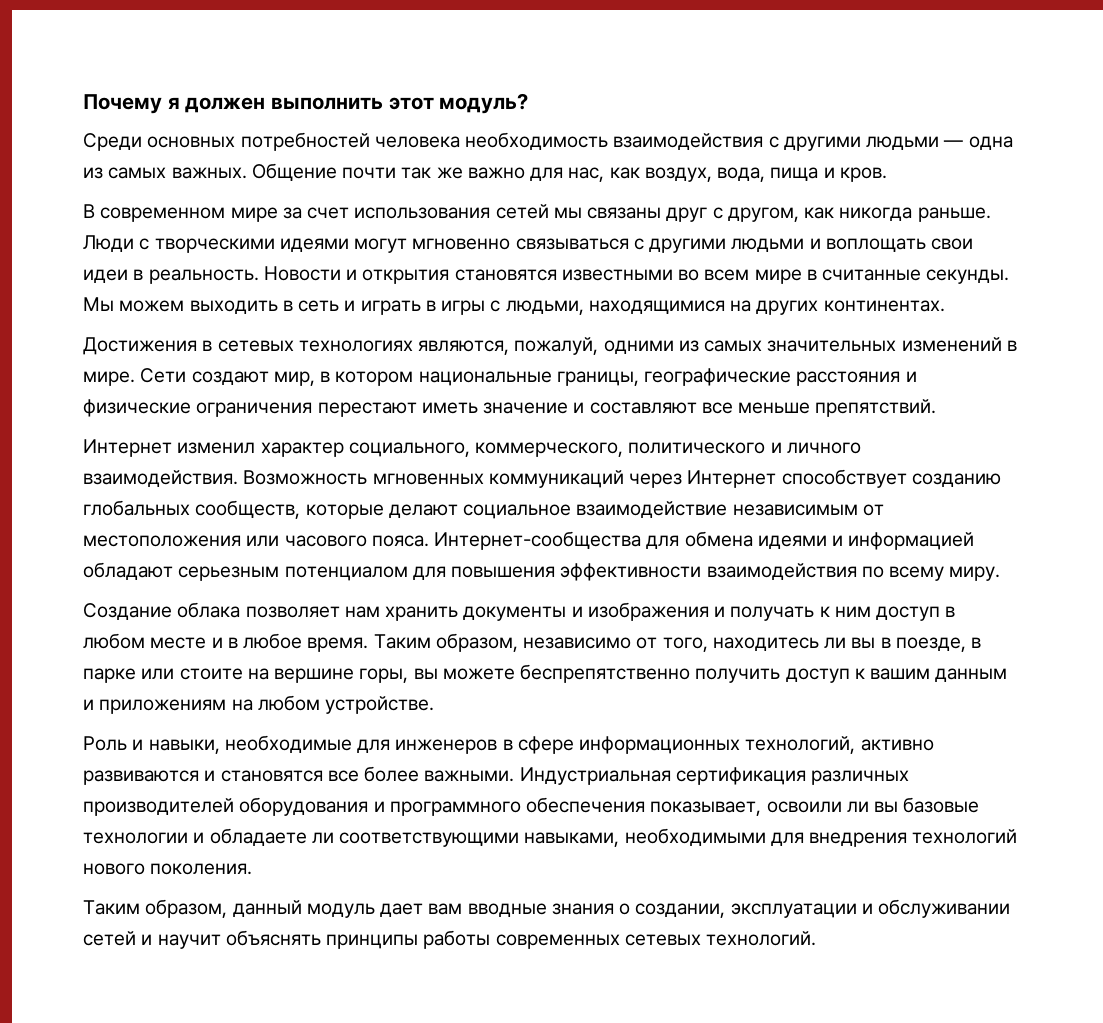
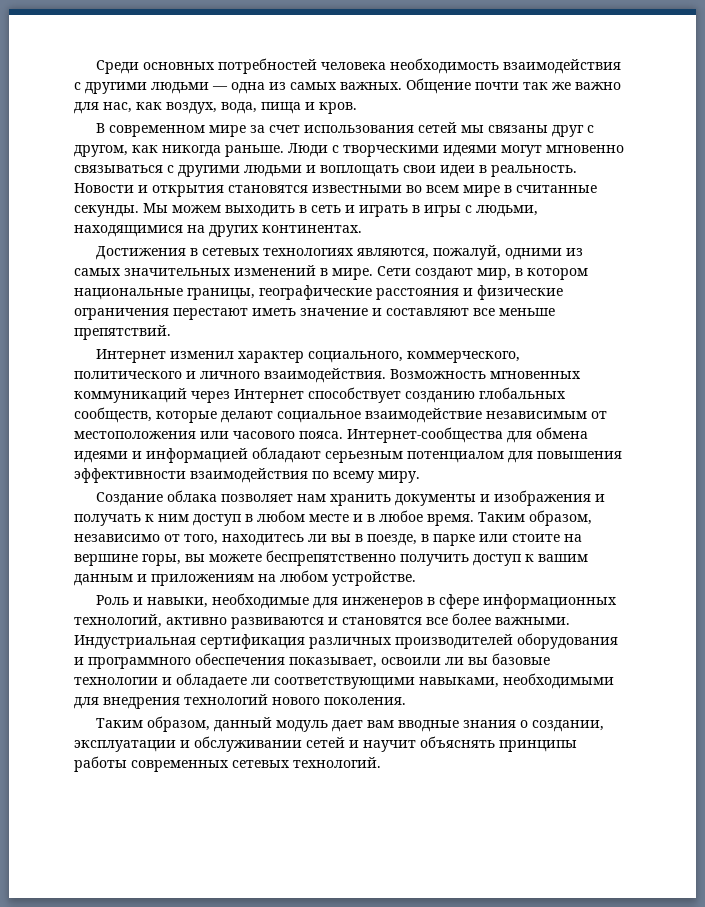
[83,93,529,114] Почему я должен выполнить этот модуль? // -> (96, 67) none

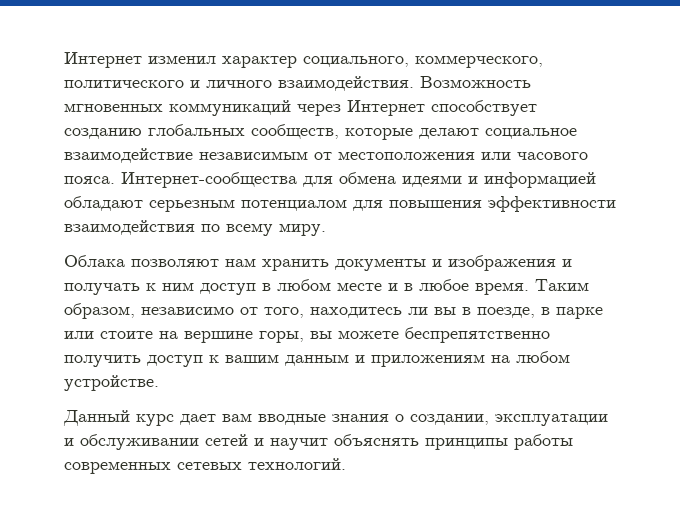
[96,58,622,74] [74,78,621,94] [74,102,357,114] [96,122,595,137] [74,143,624,157] [74,165,577,177] [74,183,597,197] [74,203,538,217] [74,225,362,237] [96,245,584,260] [74,265,588,280] [74,285,563,300] [74,308,555,320] [74,325,171,340] Среди основных потребностей человека необходимость взаимодействия с другими людьми — одна из самых важных. Общение почти так же важно для нас, как воздух, вода, пища и кров. // В современном мире за счет использования сетей мы связаны друг с другом, как никогда раньше. Люди с творческими идеями могут мгновенно связываться с другими людьми и воплощать свои идеи в реальность. Новости и открытия становятся известными во всем мире в считанные секунды. Мы можем выходить в сеть и играть в игры с людьми, находящимися на других континентах. // Достижения в сетевых технологиях являются, пожалуй, одними из самых значительных изменений в мире. Сети создают мир, в котором национальные границы, географические расстояния и физические ограничения перестают иметь значение и составляют все меньше препятствий. // -> (64, 60) none
[96,490,294,506] Создание облака позволяет -> [64,255,219,267] Облака позволяют
[96,593,618,609] [74,613,570,629] [74,633,618,649] [74,653,550,669] [74,673,614,689] [74,694,406,709] [96,716,329,732] Роль и навыки, необходимые для инженеров в сфере информационных технологий, активно развиваются и становятся все более важными. Индустриальная сертификация различных производителей оборудования и программного обеспечения показывает, освоили ли вы базовые технологии и обладаете ли соответствующими навыками, необходимыми для внедрения технологий нового поколения. // Таким образом, данный модуль -> [63,410,174,426] Данный курс

